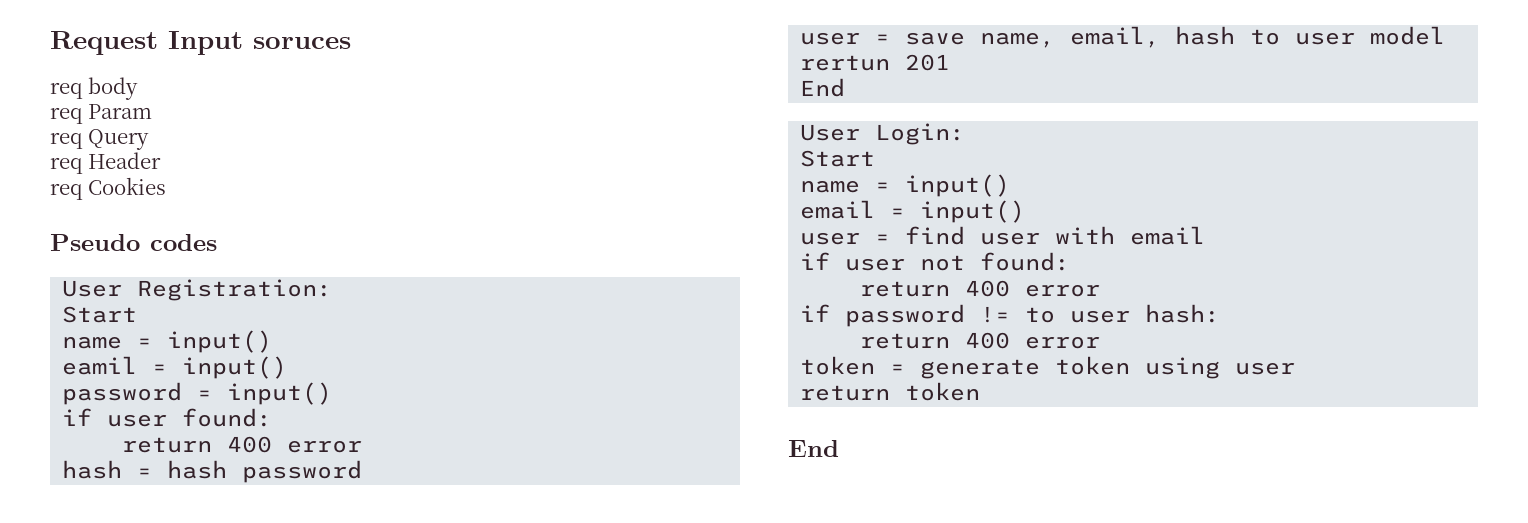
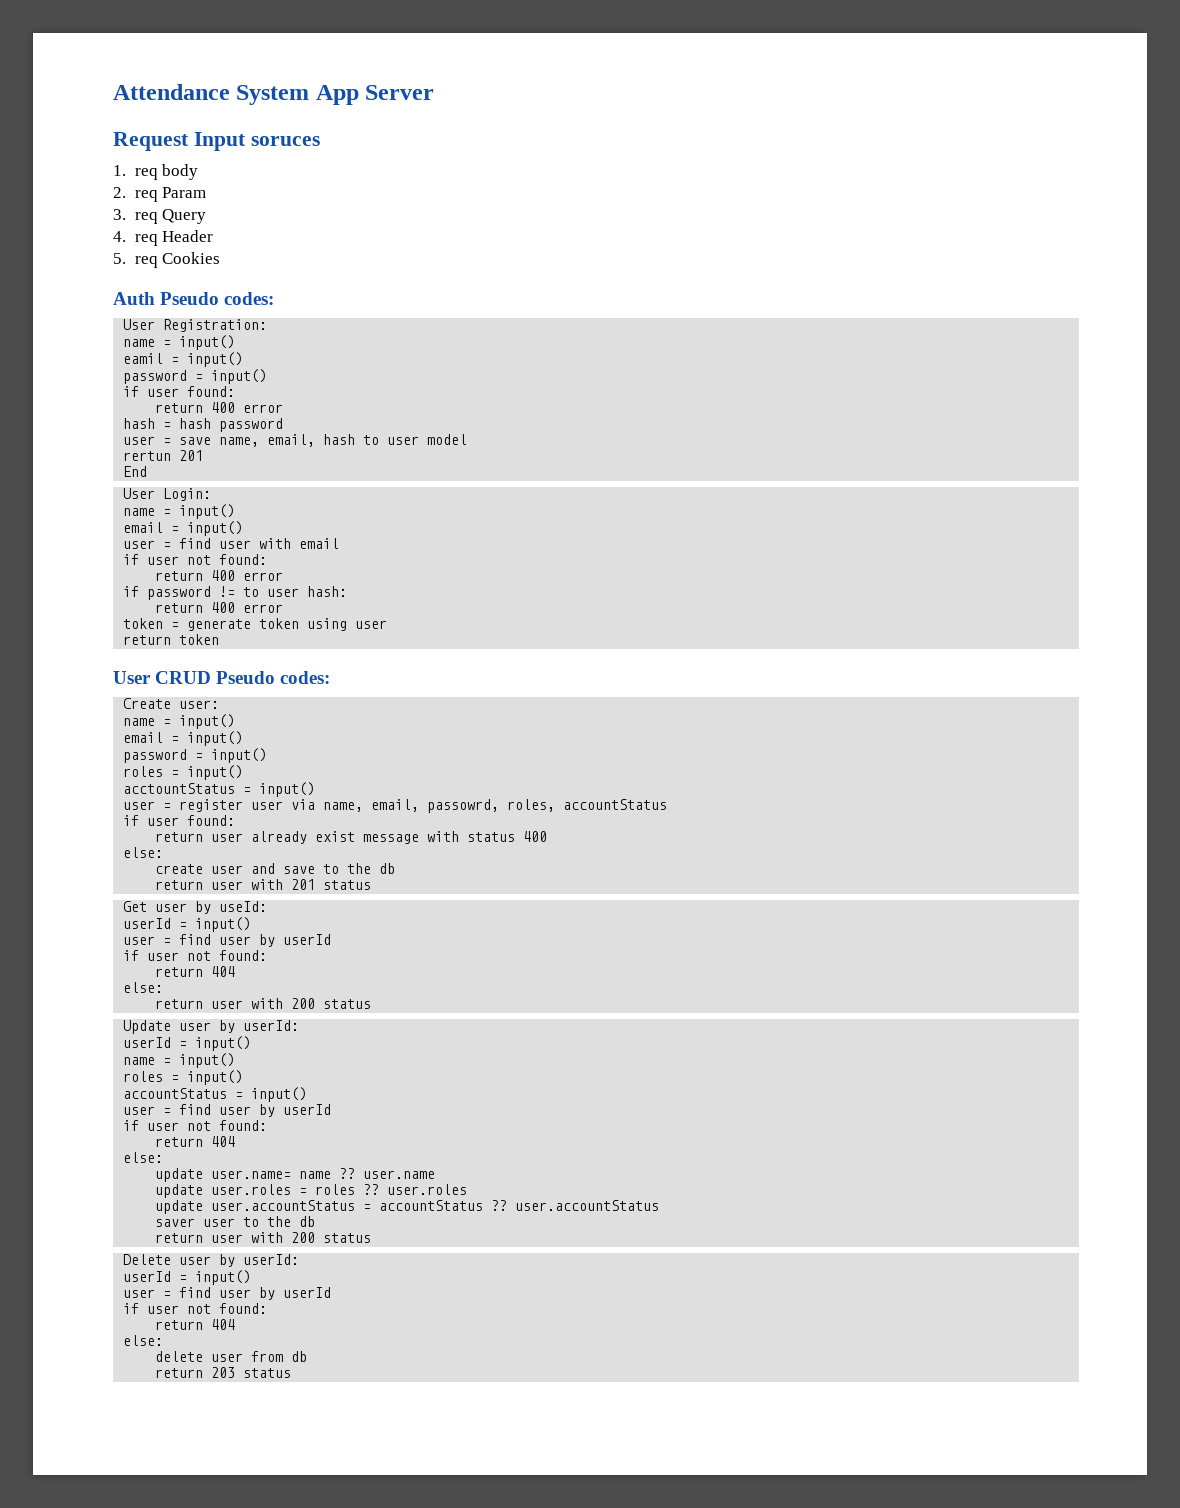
(50, 43) none -> [113,84,435,105] Attendance System App Server //
(351, 43) none -> [113,165,126,176] 1.
(138, 88) none -> [113,187,126,198] 2.
(152, 111) none -> [113,209,126,220] 3.
(149, 139) none -> [113,231,126,242] 4.
(161, 160) none -> [113,253,126,264] 5.
[50,234,217,251] Pseudo codes -> [113,292,275,305] Auth Pseudo codes:
[62,306,138,323] // Start -> (268, 325) none
[800,150,876,167] // Start -> (212, 494) none
[788,440,839,457] End -> [113,671,331,684] [123,698,220,709] [123,714,236,729] [123,731,244,746] [123,748,268,763] [123,765,244,780] [123,782,316,797] [123,799,668,813] [123,815,236,826] [155,831,548,844] [123,847,164,858] [155,863,396,874] [155,879,372,890] [123,901,268,914] [123,917,252,932] [123,934,332,947] [123,950,268,961] [155,966,236,977] [123,982,164,993] [155,998,372,1009] [123,1020,300,1034] [123,1036,252,1051] [123,1053,236,1068] [123,1070,244,1085] [123,1087,308,1102] [123,1104,332,1117] [123,1120,268,1131] [155,1136,236,1147] [123,1152,164,1163] [155,1168,436,1182] [155,1184,468,1198] [155,1200,660,1214] [155,1216,316,1227] [155,1232,372,1243] [123,1254,300,1267] [123,1270,252,1285] [123,1287,332,1300] [123,1303,268,1314] [155,1319,236,1330] [123,1335,164,1346] [155,1351,308,1362] [155,1367,292,1378] User CRUD Pseudo codes: // Create user: // name = input() // email = input() // password = input() // roles = input() // acctountStatus = input() // user = register user via name, email, passowrd, roles, accountStatus // if user found: // return user already exist message with status 400 // else: // create user and save to the db // return user with 201 status // Get user by useId: // userId = input() // user = find user by userId // if user not found: // return 404 // else: // return user with 200 status // Update user by userId: // userId = input() // name = input() // roles = input() // accountStatus = input() // user = find user by userId // if user not found: // return 404 // else: // update user.name= name ?? user.name // update user.roles = roles ?? user.roles // update user.accountStatus = accountStatus ?? user.accountStatus // saver user to the db // return user with 200 status // Delete user by userId: // userId = input() // user = find user by userId // if user not found: // return 404 // else: // delete user from db // return 203 status

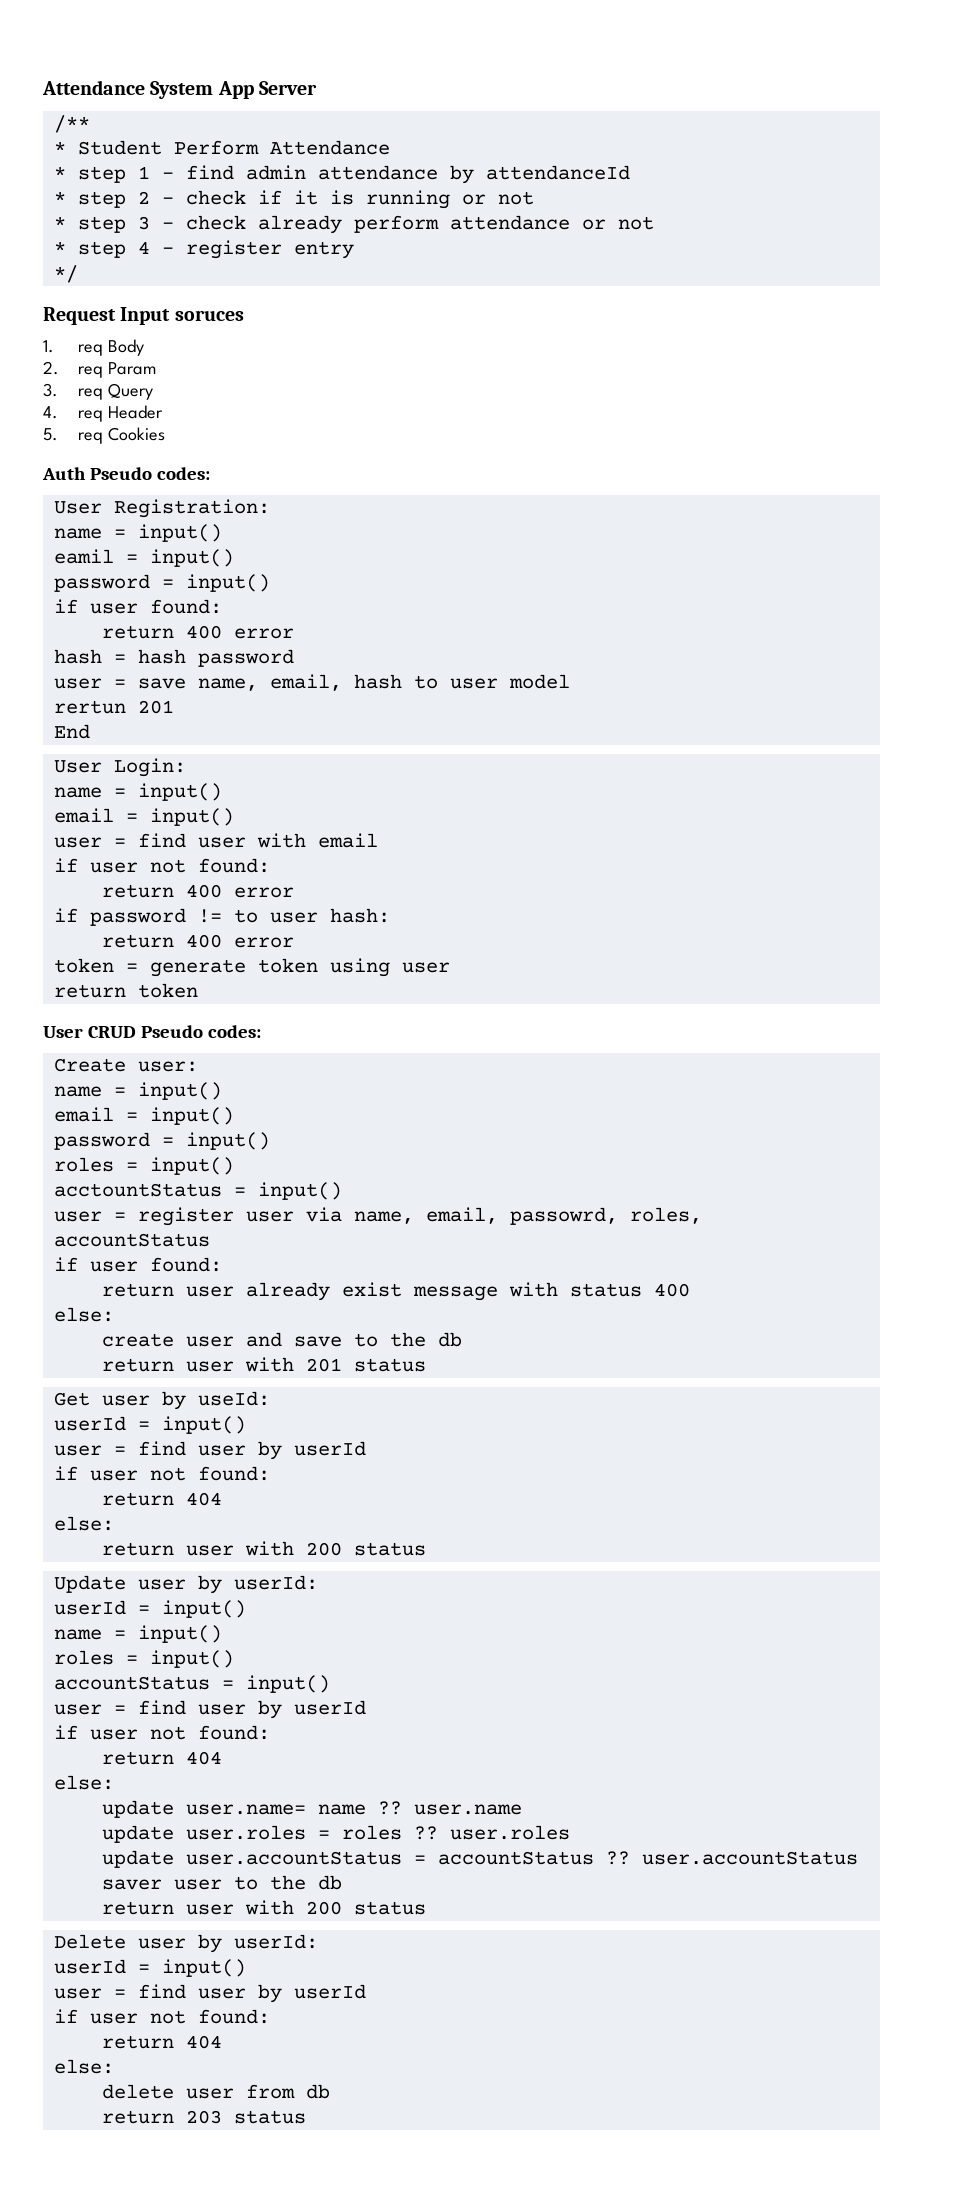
(435, 92) none -> [53,115,90,133] [53,140,390,155] [53,165,630,184] [53,190,534,209] [53,215,654,234] [53,240,354,259] [53,265,78,283] // /** // * Student Perform Attendance // * step 1 - find admin attendance by attendanceId // * step 2 - check if it is running or not // * step 3 - check already perform attendance or not // * step 4 - register entry // */
[162,164,199,180] body -> [107,339,144,356] Body

